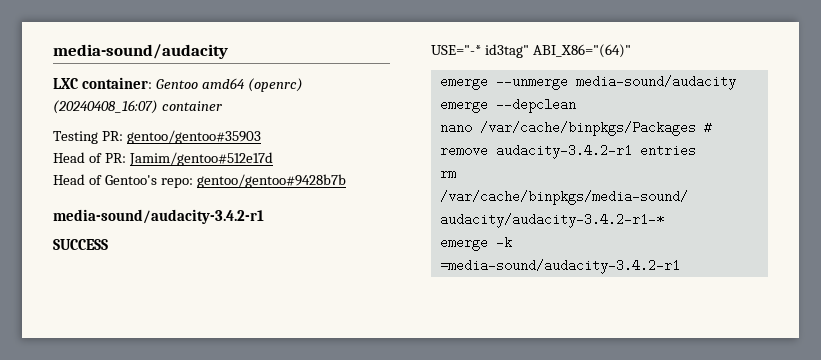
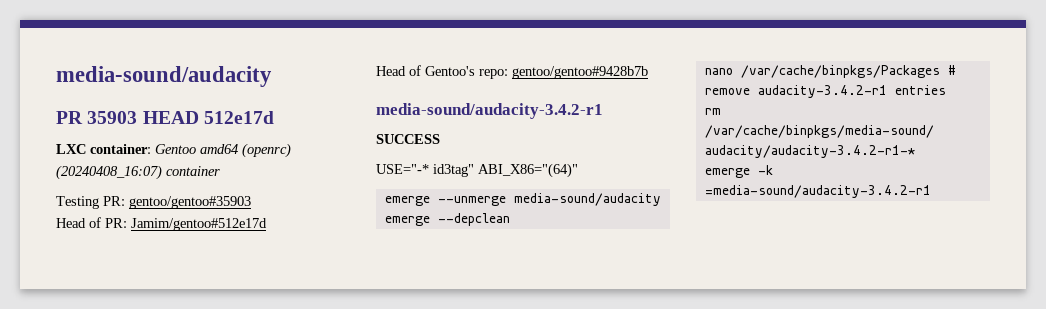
[53,44,228,59] media-sound/audacity -> [56,66,272,87] [56,111,274,124] media-sound/audacity // PR 35903 HEAD 512e17d

